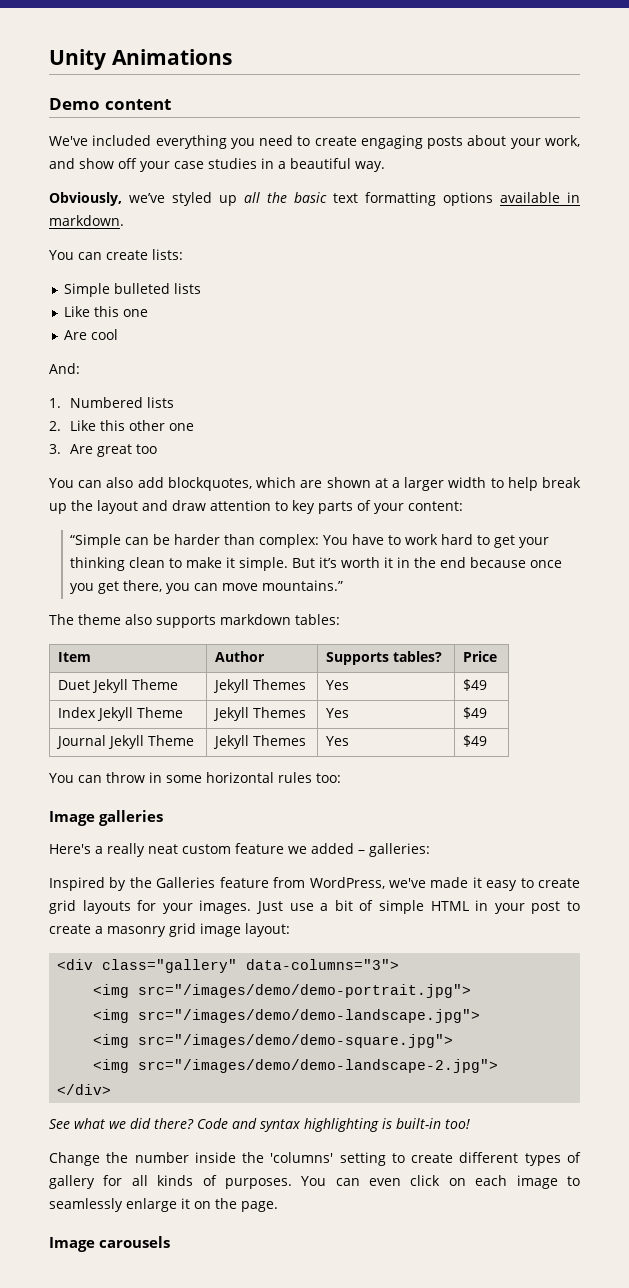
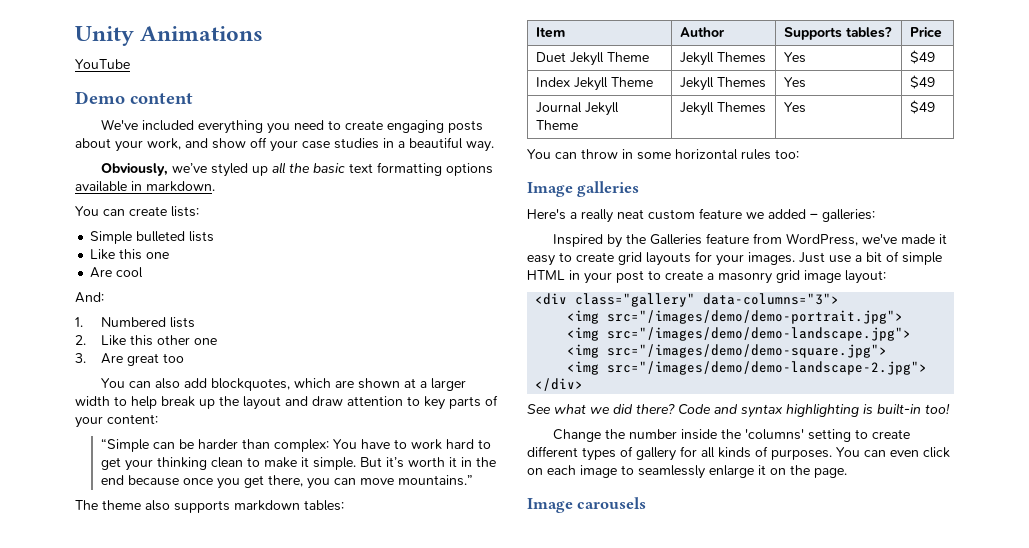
(232, 57) none -> [75,59,130,69] // YouTube

